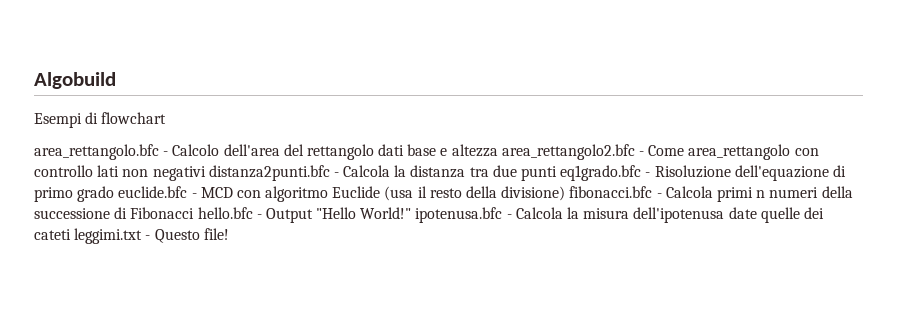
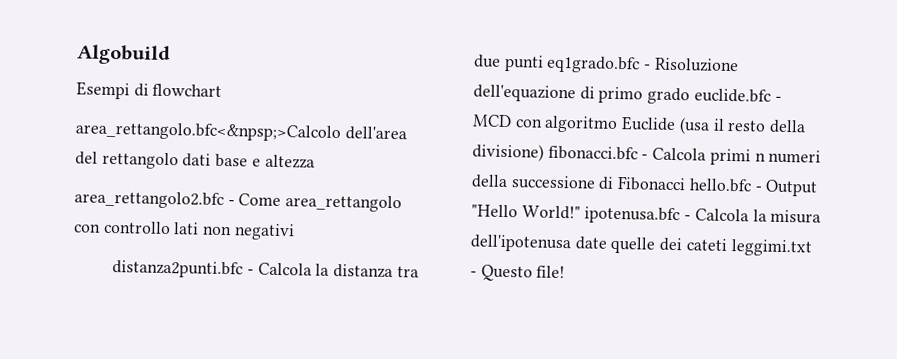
[34,144,220,160] area_rettangolo.bfc - Calcolo -> [75,121,341,143] area_rettangolo.bfc<&npsp;>Calcolo
(498, 150) none -> (315, 161) //
(206, 173) none -> (295, 232) //

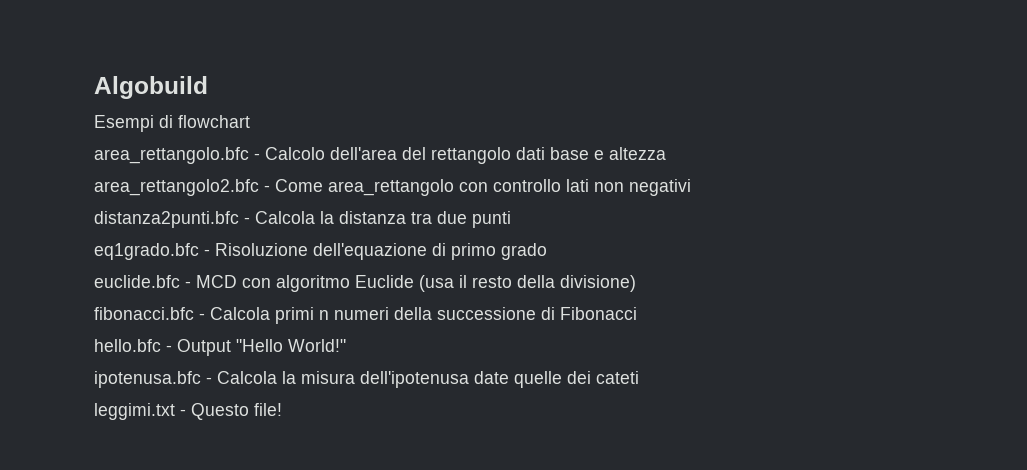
[75,121,341,143] area_rettangolo.bfc<&npsp;>Calcolo -> [94,147,325,164] area_rettangolo.bfc - Calcolo
(544, 63) none -> (511, 219) //
(691, 96) none -> (547, 251) //
(544, 152) none -> (636, 283) //
(687, 184) none -> (637, 313) //
(581, 212) none -> (346, 345) //
(727, 244) none -> (639, 377) //

